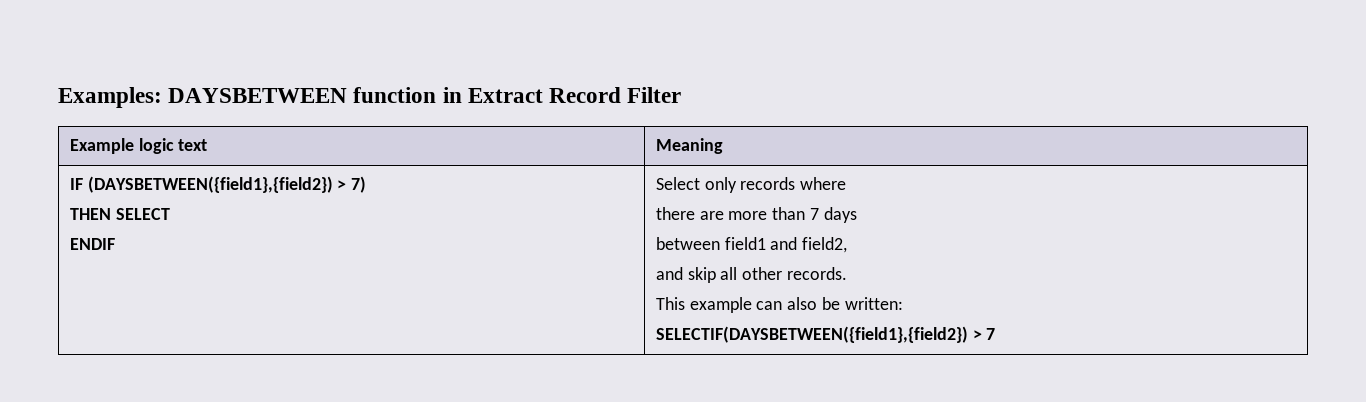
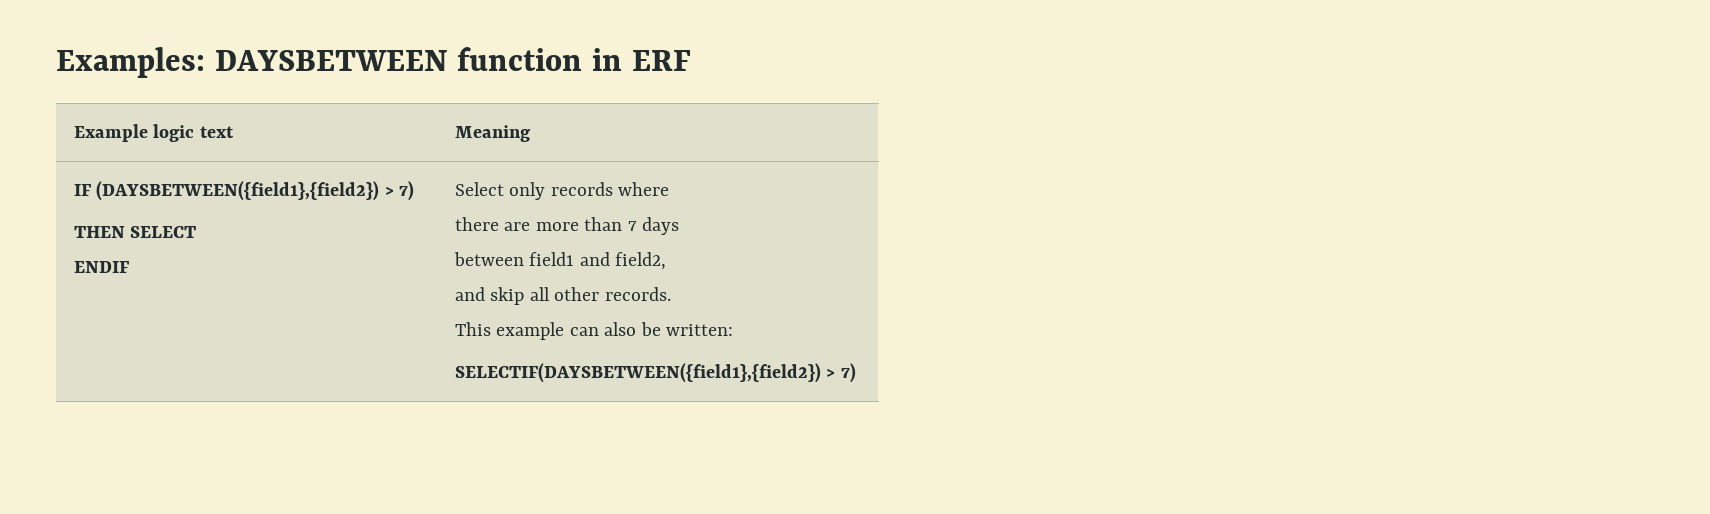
[467,87,682,103] Extract Record Filter -> [631,50,691,71] ERF
[986,328,996,340] 7 -> [840,363,856,383] 7)

